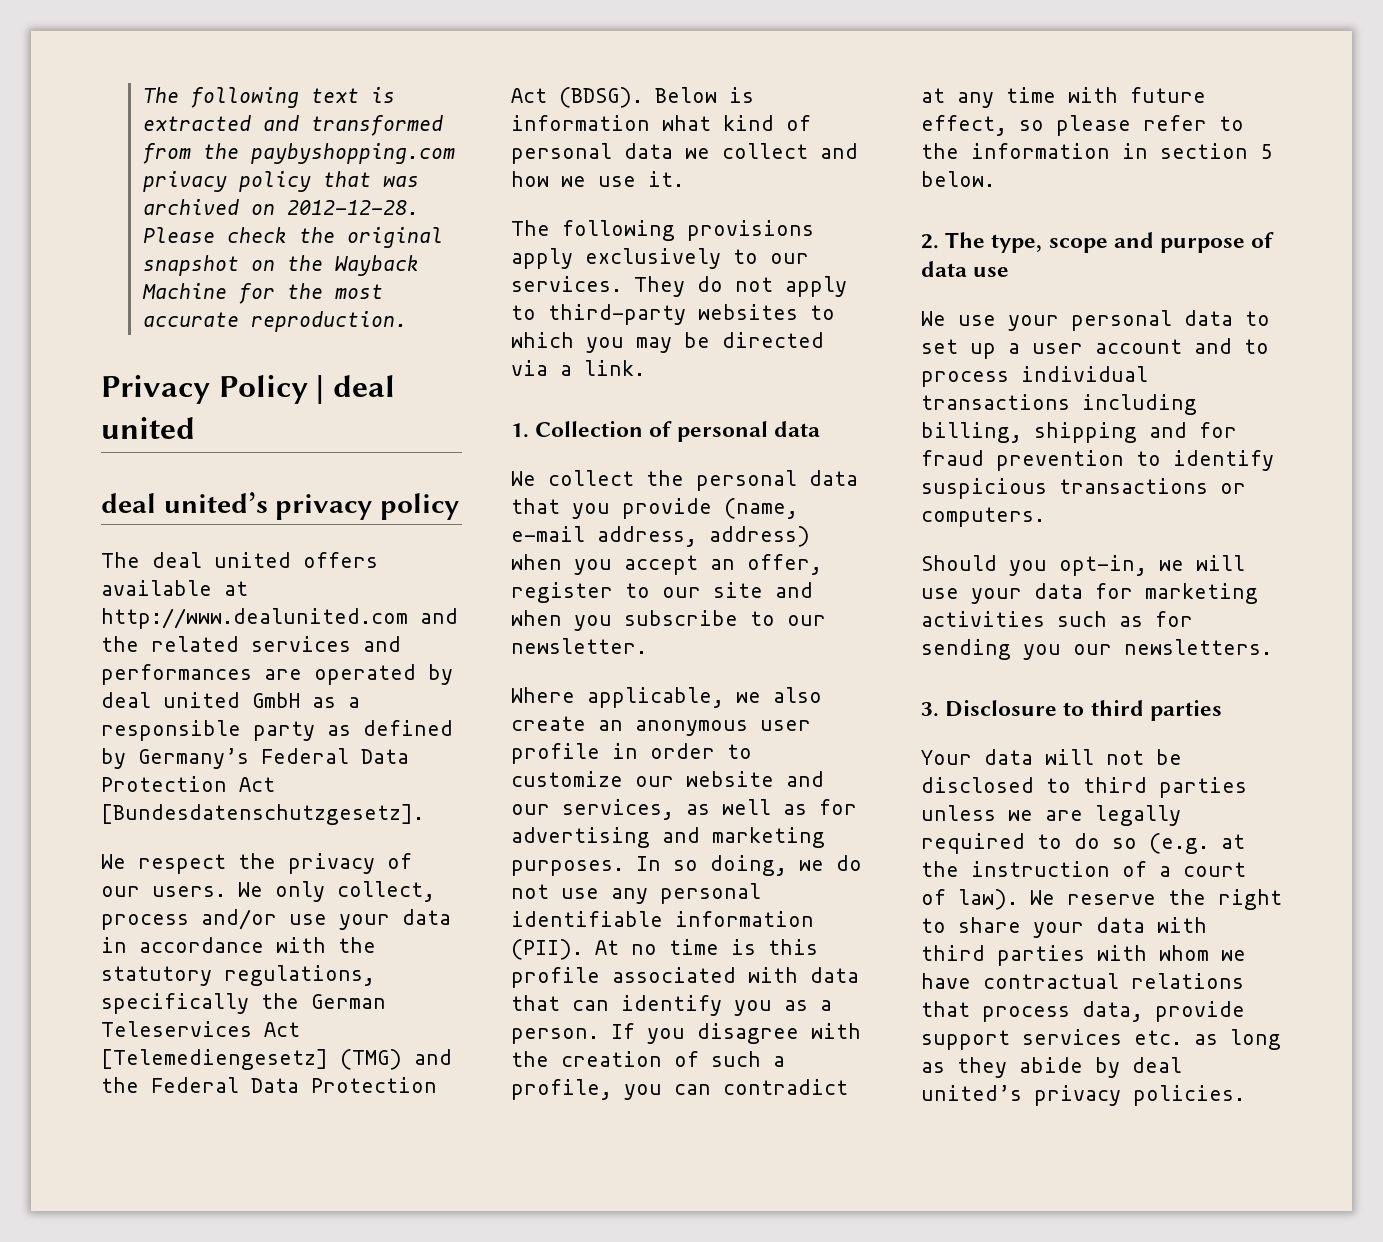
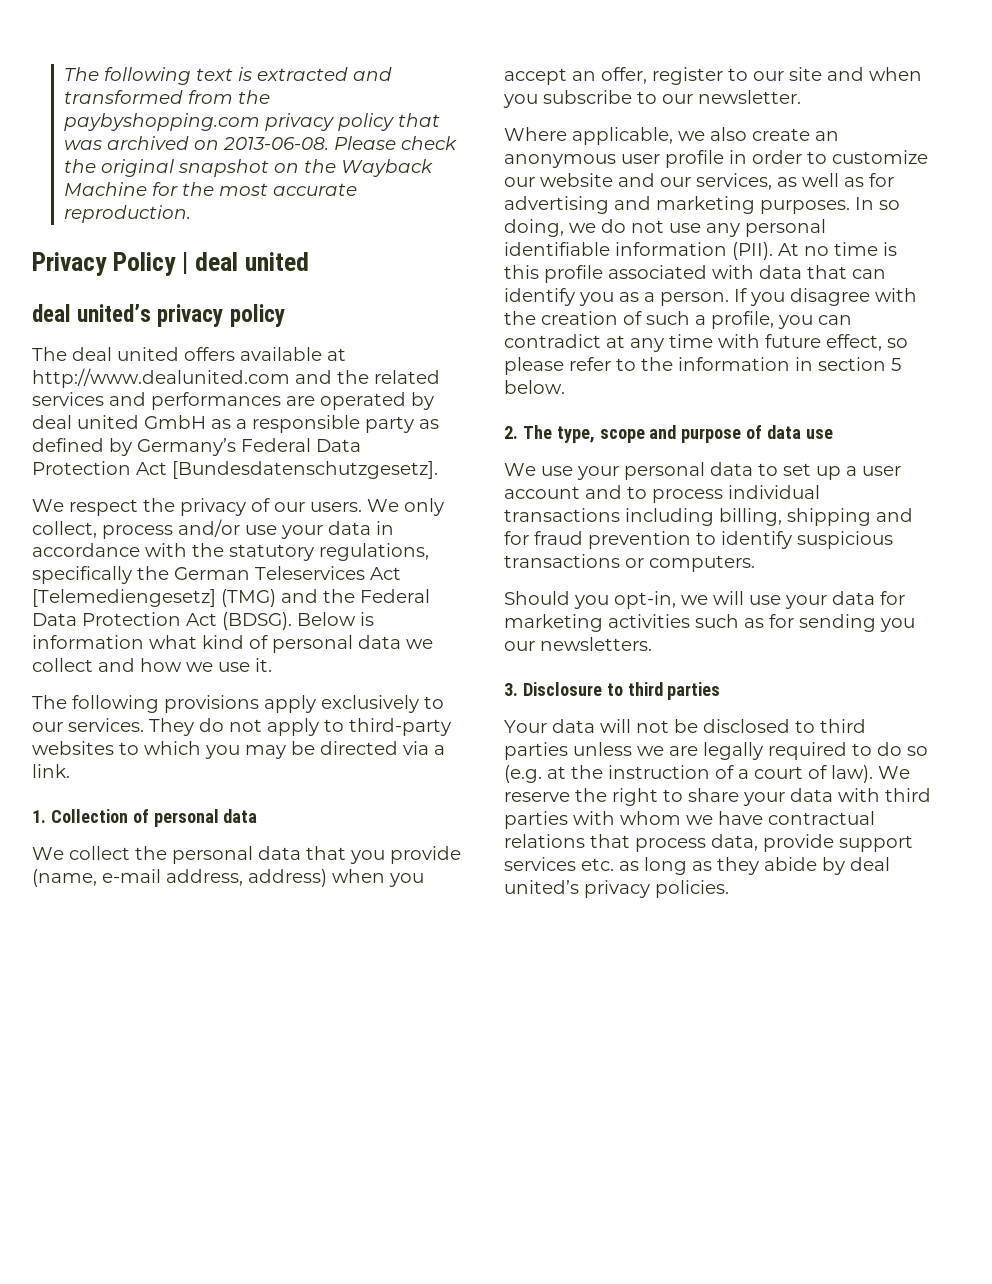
[286,200,419,215] 2012-12-28. -> [222,137,329,150] 2013-06-08.

